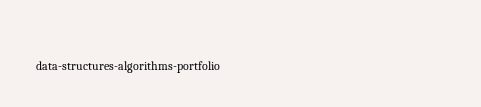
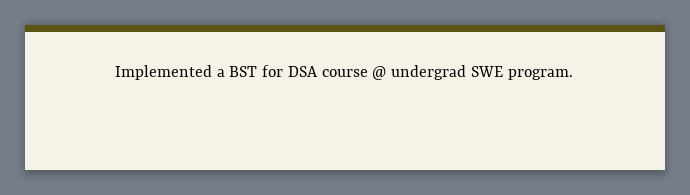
[36,61,220,73] data-structures-algorithms-portfolio -> [115,65,573,80] Implemented a BST for DSA course @ undergrad SWE program.

